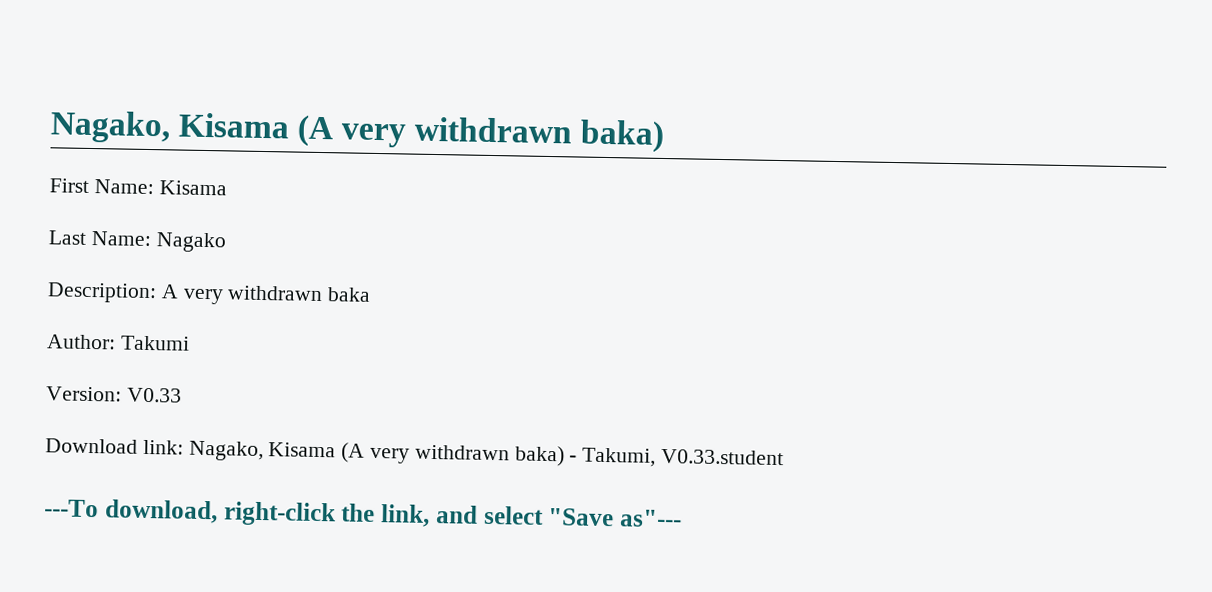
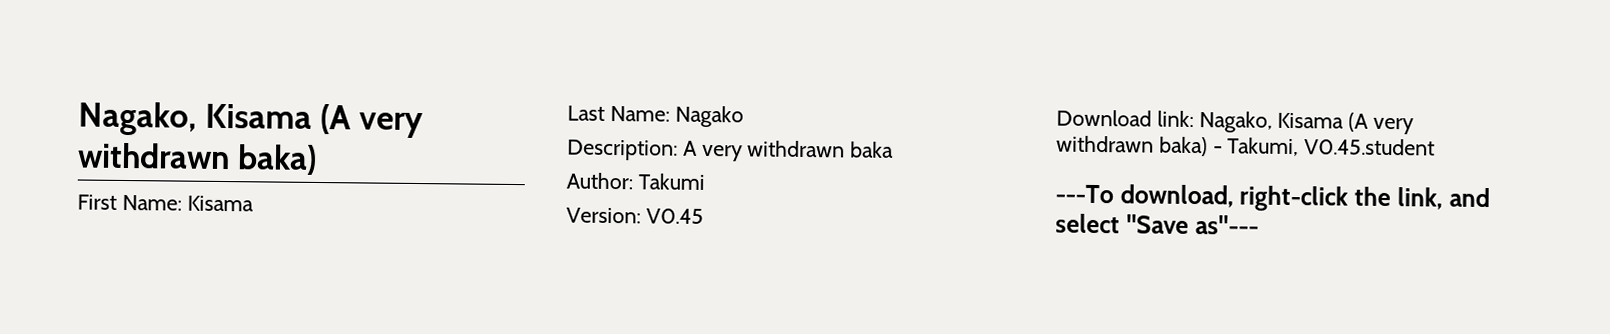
[126,387,182,403] V0.33 -> [645,208,704,224] V0.45
[661,448,785,466] V0.33.student -> [1304,138,1436,156] V0.45.student

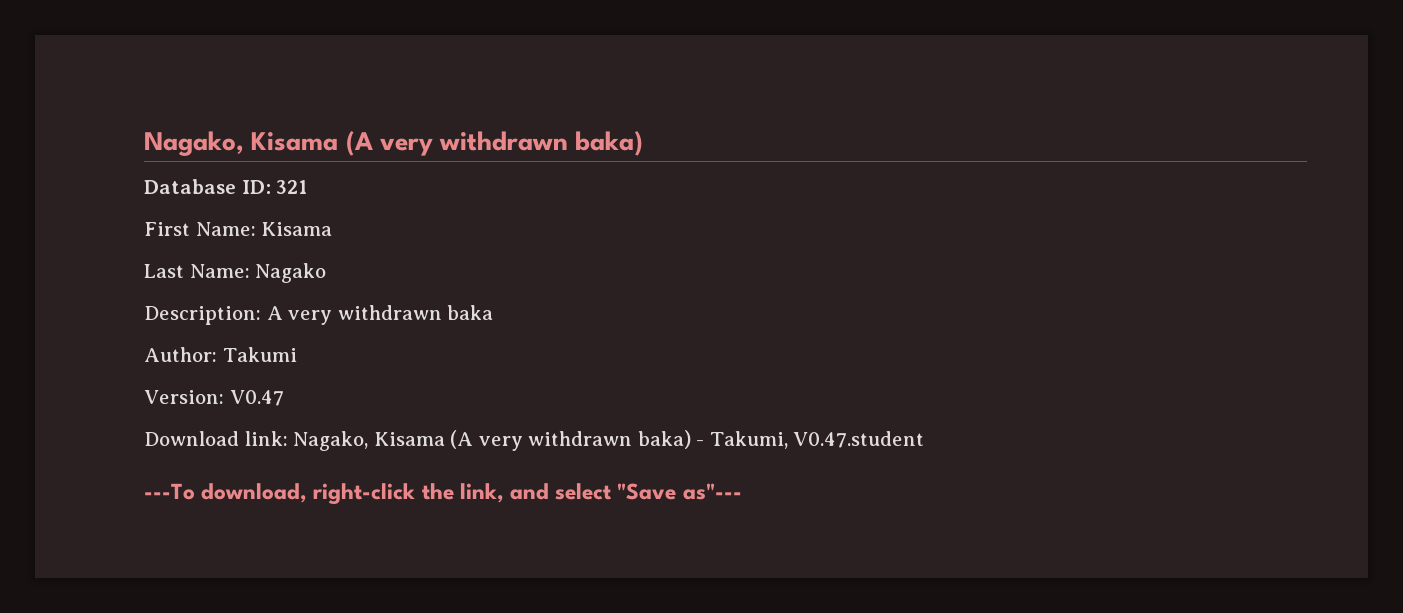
[78,101,424,139] [77,142,318,175] Nagako, Kisama (A very withdrawn baka) -> [144,131,644,156] [144,179,308,194] Nagako, Kisama (A very withdrawn baka) // Database ID: 321
[645,208,704,224] V0.45 -> [229,390,284,406] V0.47
[1304,138,1436,156] V0.45.student -> [793,431,925,448] V0.47.student

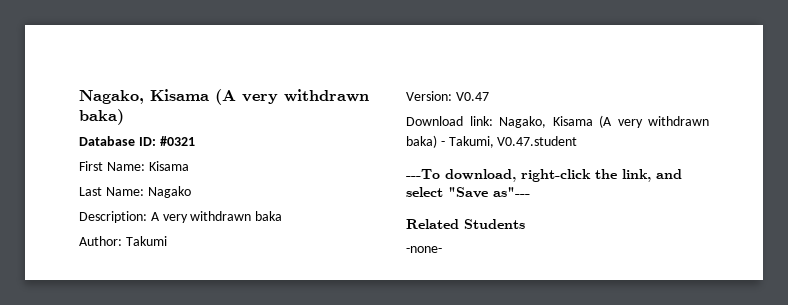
[276,180,308,194] 321 -> [159,136,195,146] #0321
(742, 491) none -> [406,219,525,229] [406,246,442,253] // Related Students // -none-

